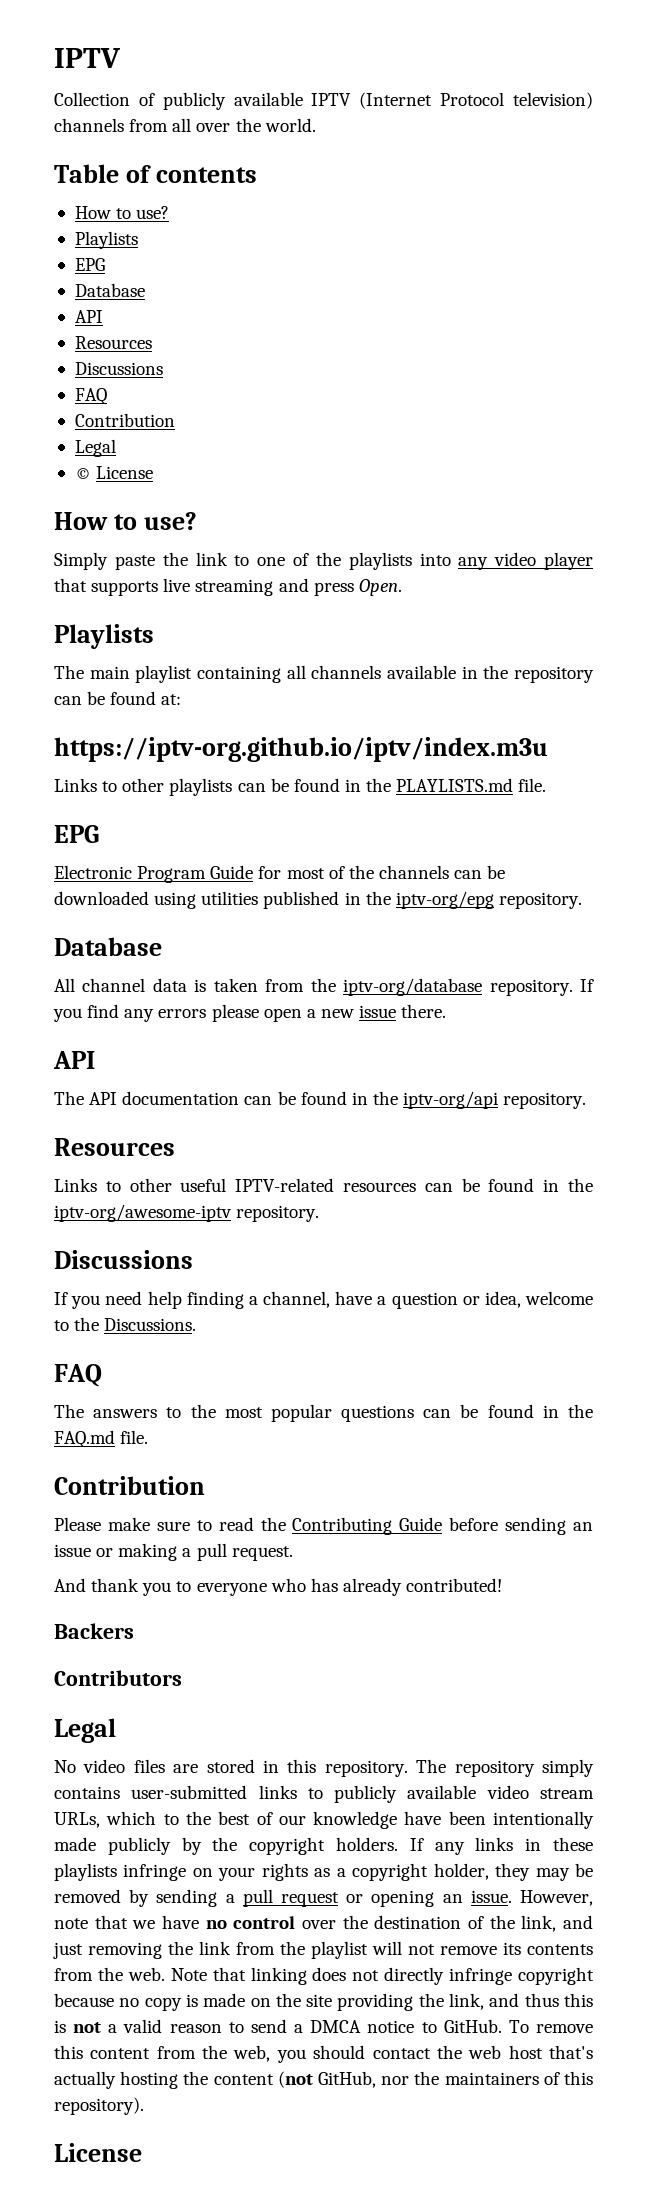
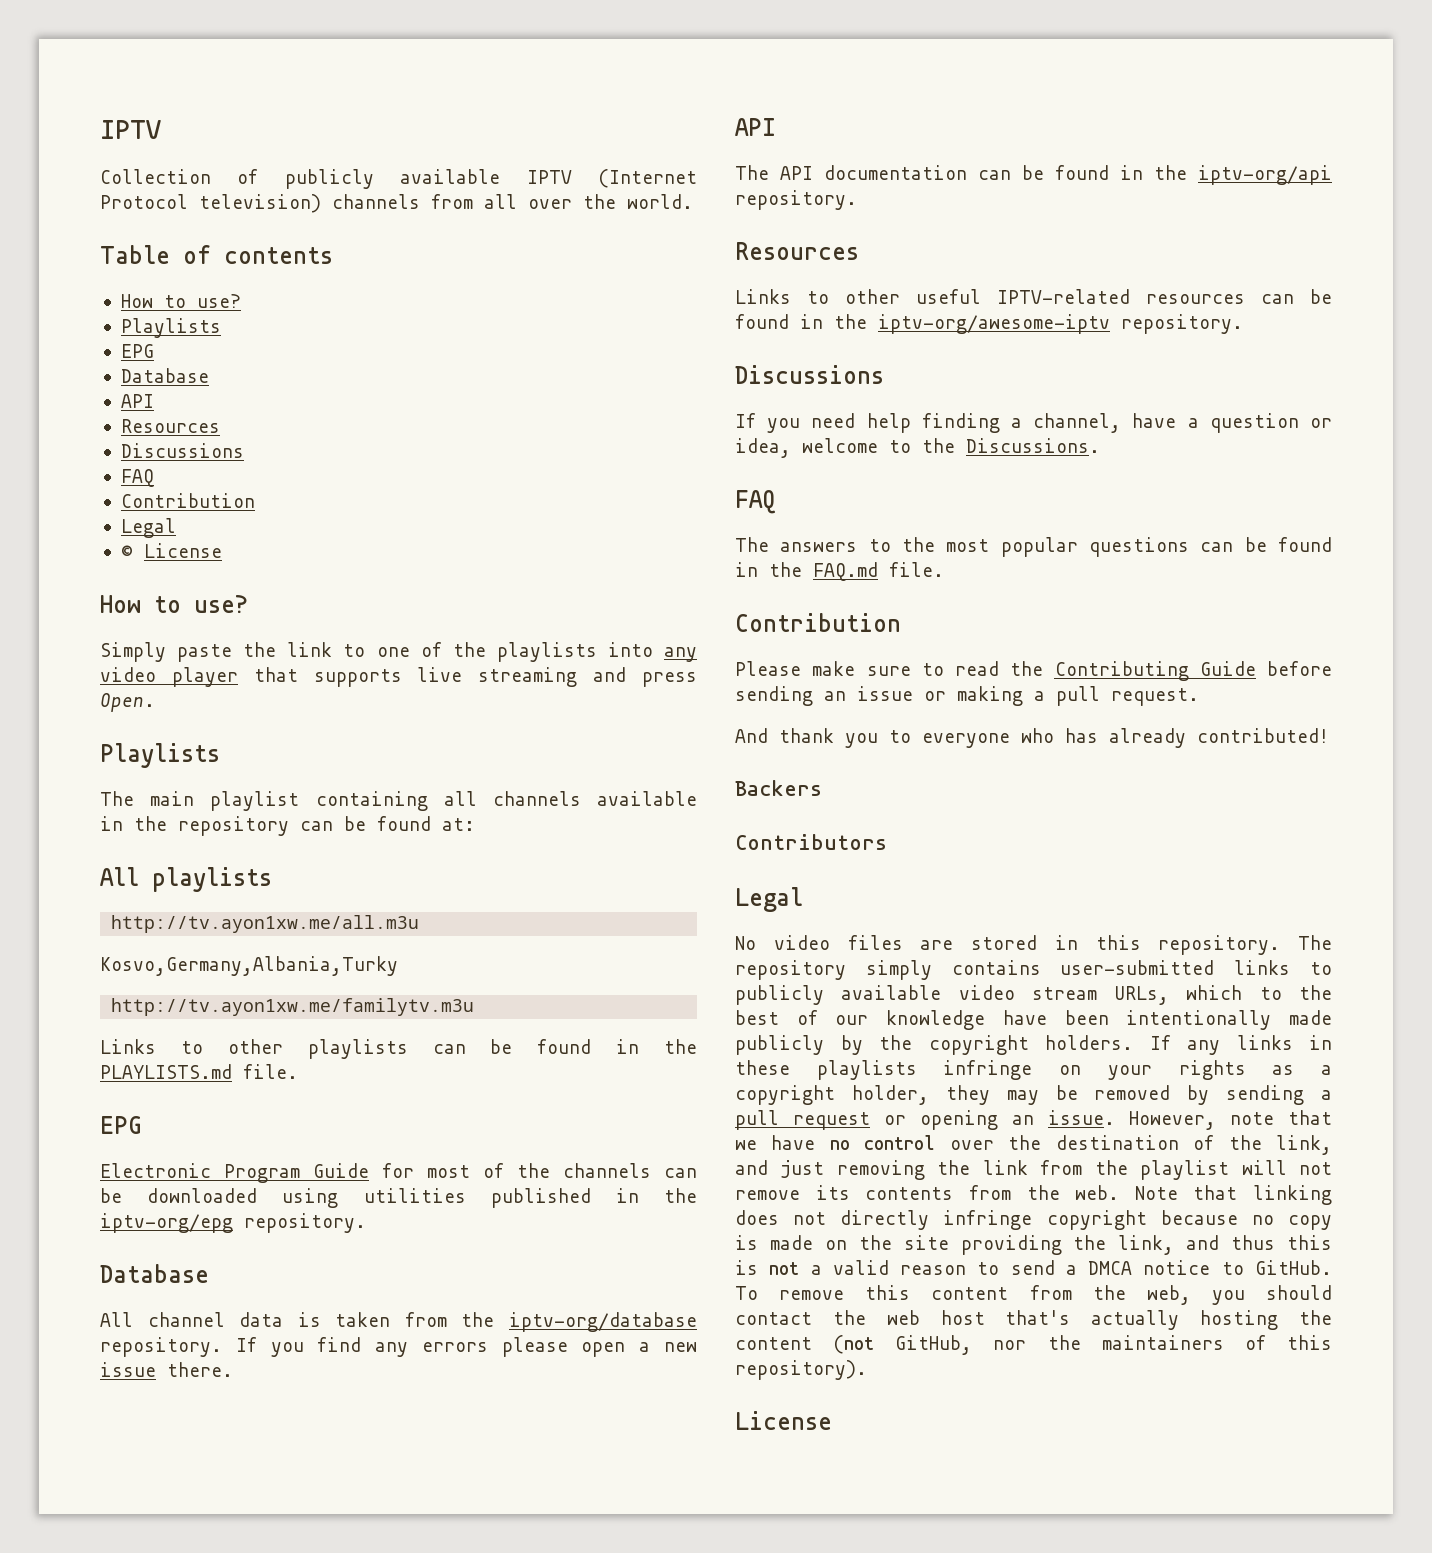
[54,737,548,762] https://iptv-org.github.io/iptv/index.m3u -> [100,867,272,892] [111,915,420,933] [100,956,398,976] [111,998,475,1016] All playlists // http://tv.ayon1xw.me/all.m3u // Kosvo,Germany,Albania,Turky // http://tv.ayon1xw.me/familytv.m3u

